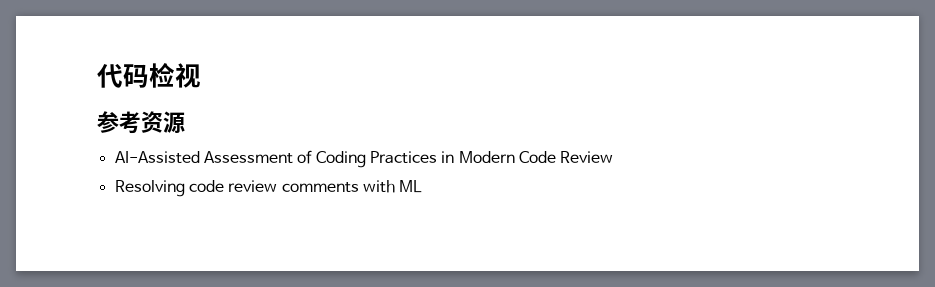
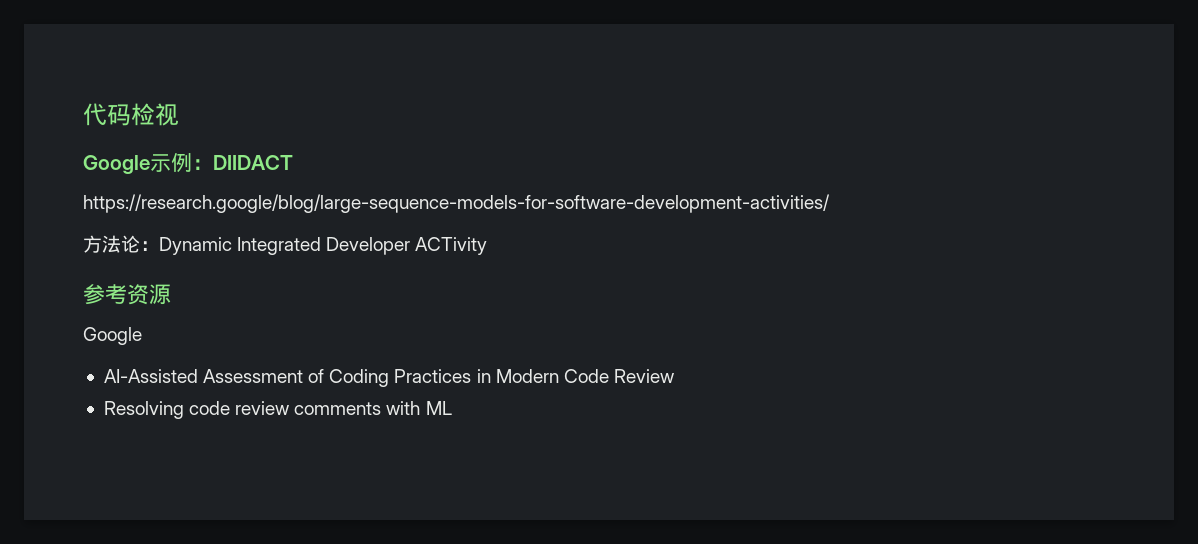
(201, 75) none -> [83,153,293,174] [83,194,830,213] [83,235,488,255] // Google示例：DIIDACT // https://research.google/blog/large-sequence-models-for-software-development-activities/ // 方法论：Dynamic Integrated Developer ACTivity
(185, 122) none -> [83,327,142,345] // Google

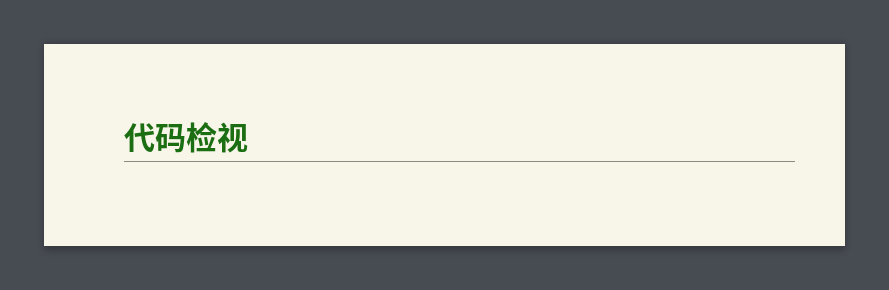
[83,153,293,174] [83,194,830,213] [83,235,488,255] [83,284,171,305] [83,327,142,345] [103,369,674,387] [103,401,452,419] // Google示例：DIIDACT // https://research.google/blog/large-sequence-models-for-software-development-activities/ // 方法论：Dynamic Integrated Developer ACTivity // 参考资源 // Google // AI-Assisted Assessment of Coding Practices in Modern Code Review // Resolving code review comments with ML -> (248, 137) none

